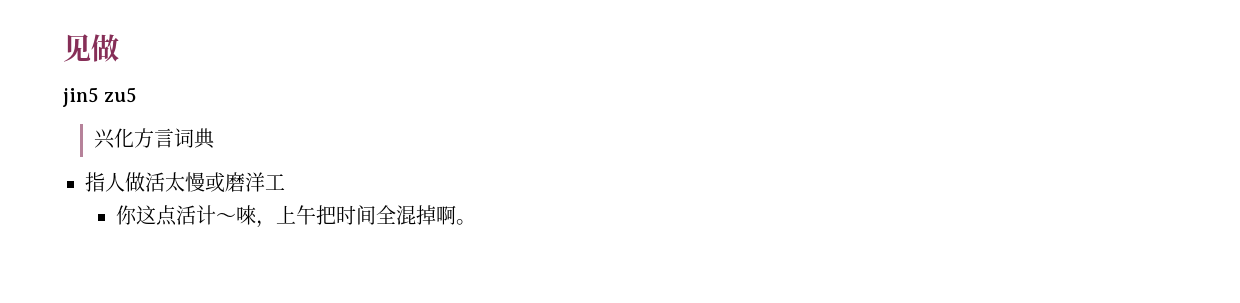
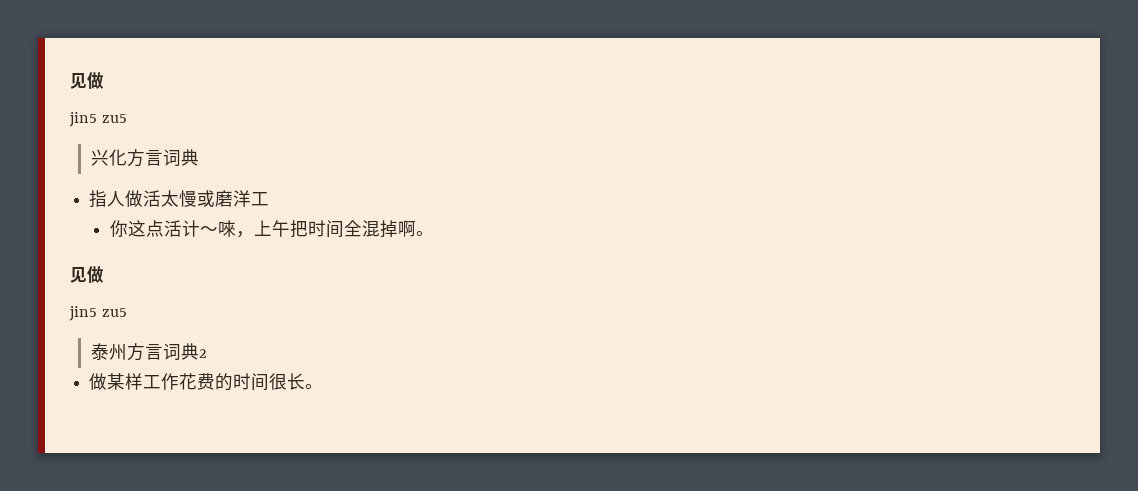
(477, 222) none -> [70,266,104,283] [69,306,127,321] [90,343,207,361] [89,373,324,391] // 见做 // jin5 zu5 // 泰州方言词典2 // 做某样工作花费的时间很长。

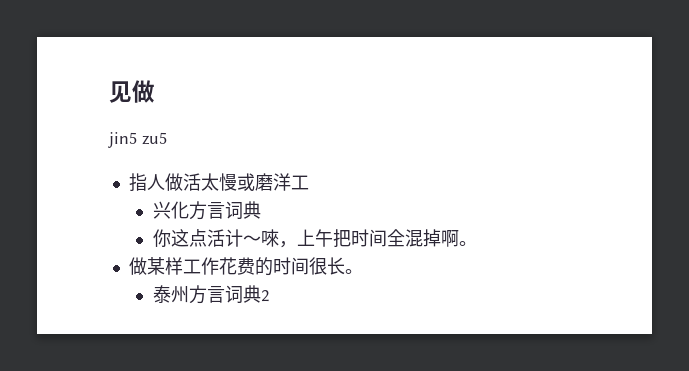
[70,72,104,89] [69,112,127,127] [90,149,199,167] 见做 // jin5 zu5 // 兴化方言词典 -> [109,80,155,103] [108,132,167,148] 见做 // jin5 zu5
(270, 199) none -> [152,201,261,220] // 兴化方言词典
[70,266,104,283] [69,306,127,321] [90,343,207,361] // 见做 // jin5 zu5 // 泰州方言词典2 -> (477, 243) none
(324, 386) none -> [152,285,269,304] // 泰州方言词典2

